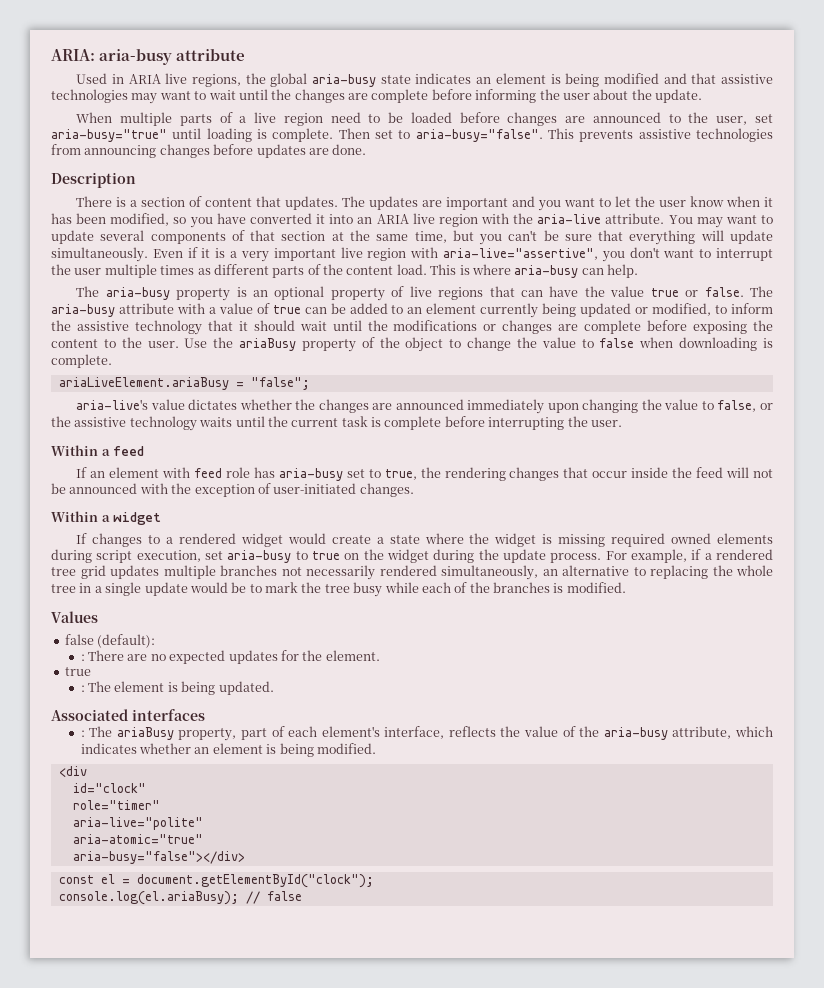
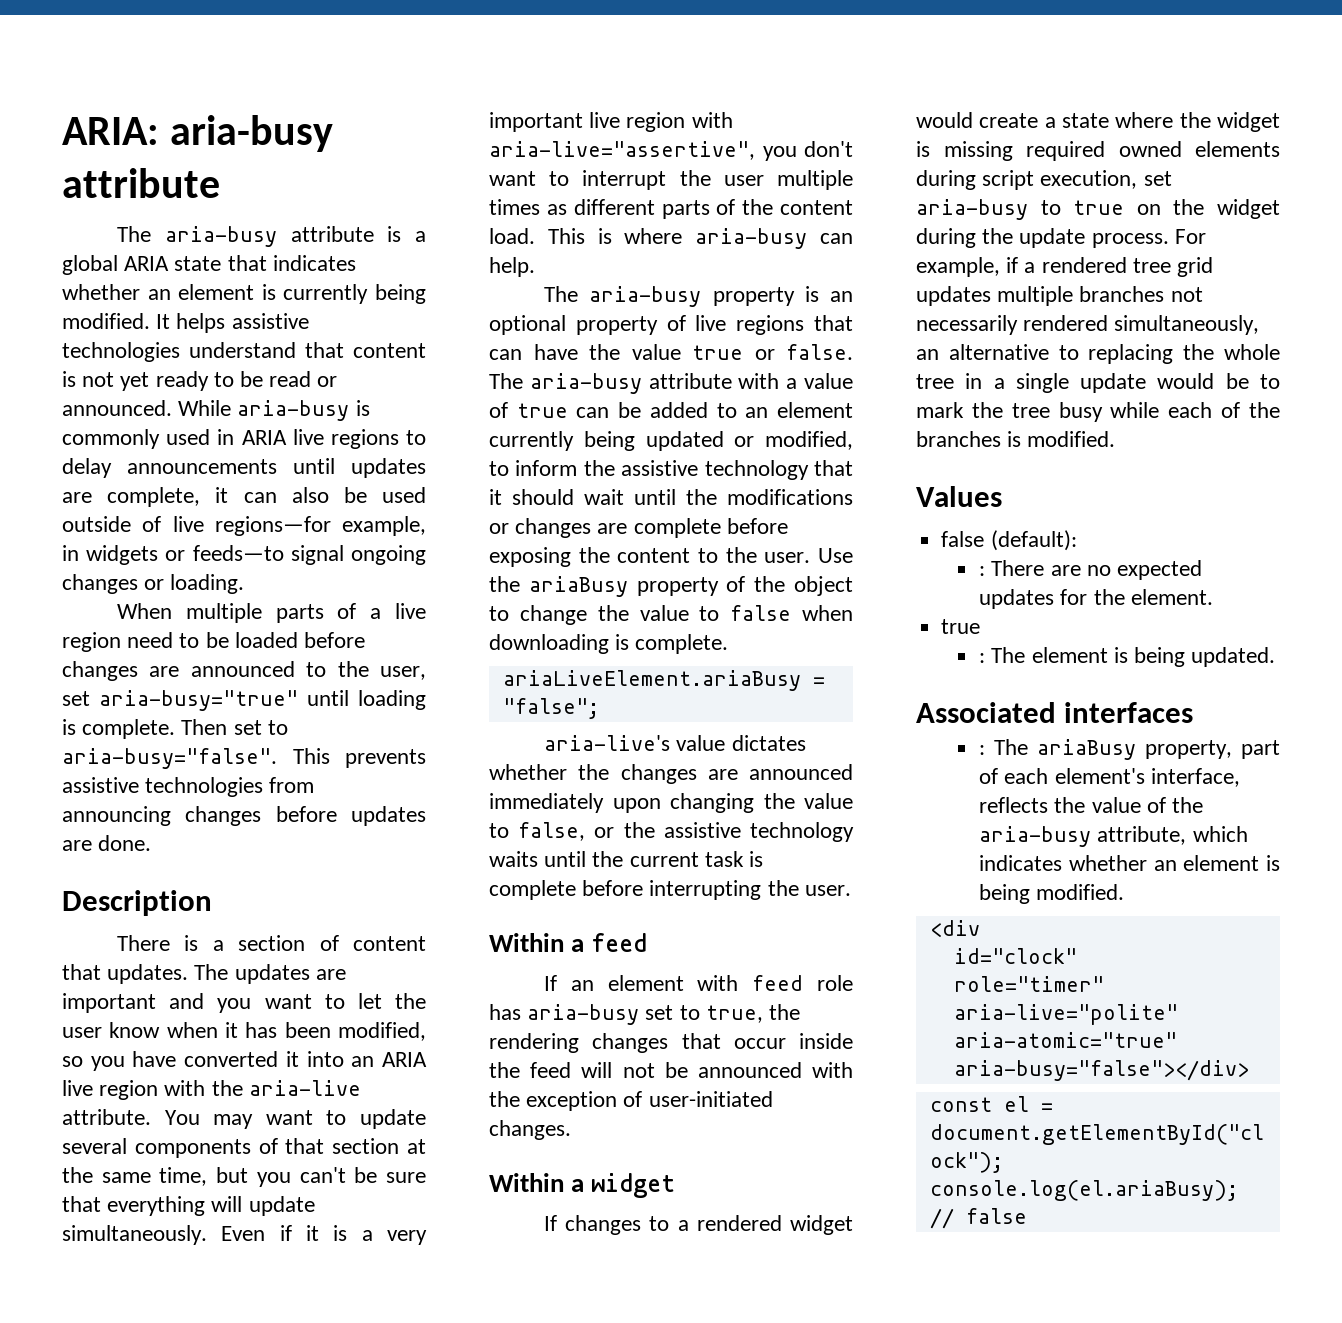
[76,73,773,87] [51,89,702,104] Used in ARIA live regions, the global aria-busy state indicates an element is being modified and that assistive technologies may want to wait until the changes are complete before informing the user about the update. -> [117,226,426,247] [62,255,356,275] [62,284,426,304] [62,313,309,333] [62,342,426,362] [62,371,338,391] [62,400,370,421] [62,429,426,449] [62,458,426,478] [62,487,426,507] [62,516,426,536] [62,545,426,565] [62,574,245,594] The aria-busy attribute is a global ARIA state that indicates whether an element is currently being modified. It helps assistive technologies understand that content is not yet ready to be read or announced. While aria-busy is commonly used in ARIA live regions to delay announcements until updates are complete, it can also be used outside of live regions—for example, in widgets or feeds—to signal ongoing changes or loading.

